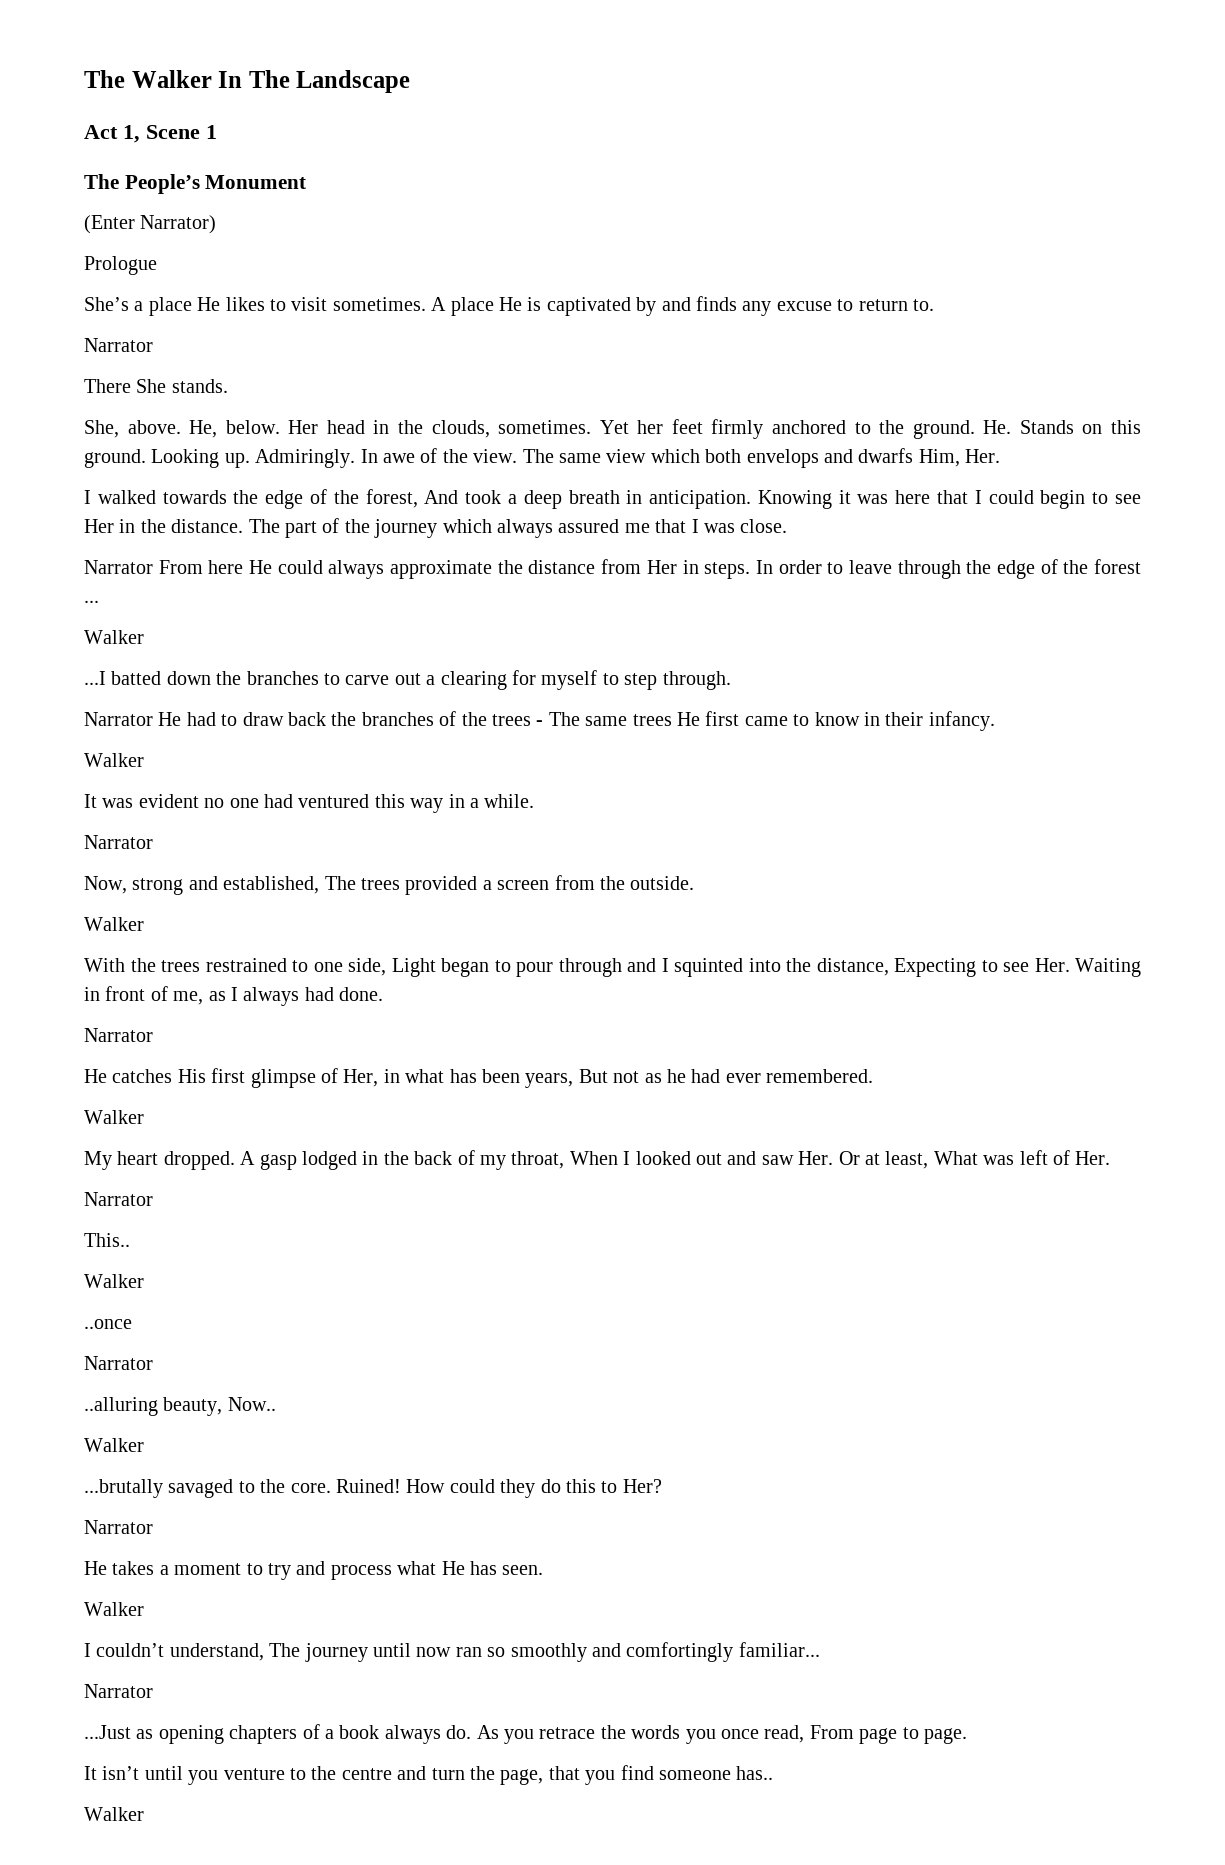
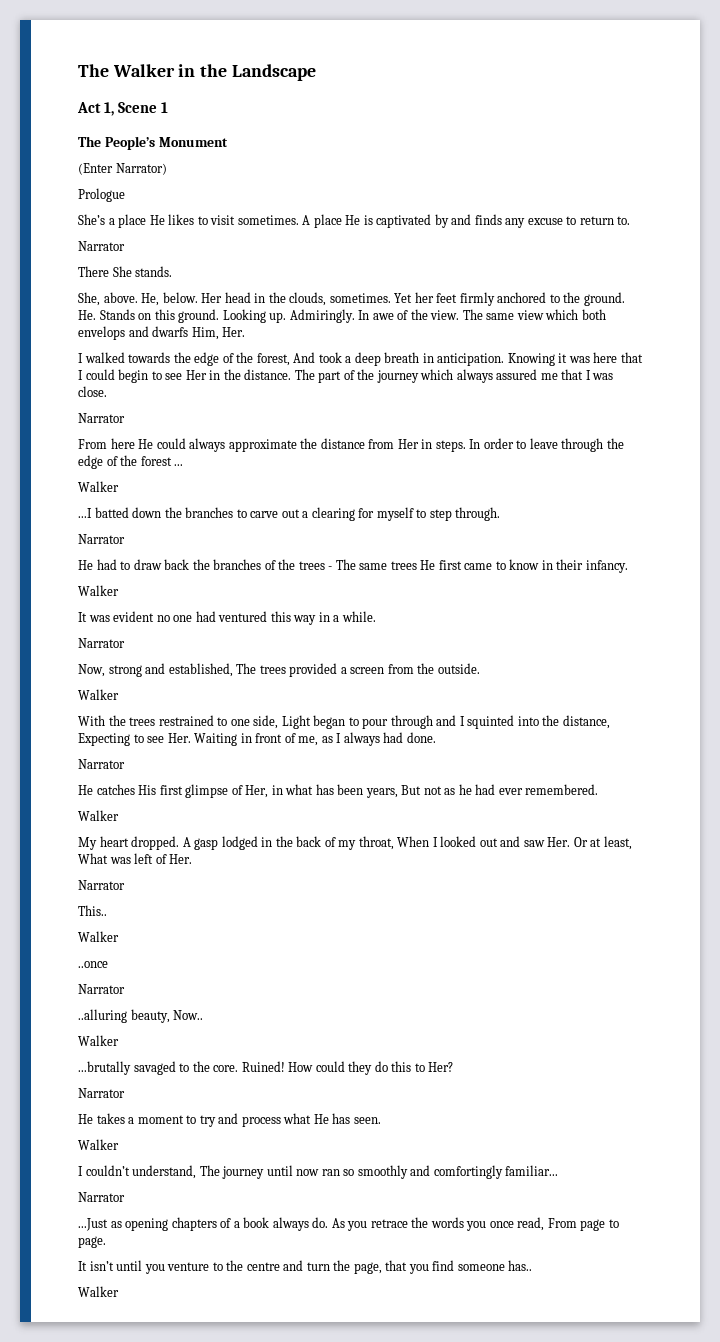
[218,70,290,88] In The -> [178,64,228,77] in the
(153, 567) none -> (125, 418) //
(153, 719) none -> (125, 539) //

